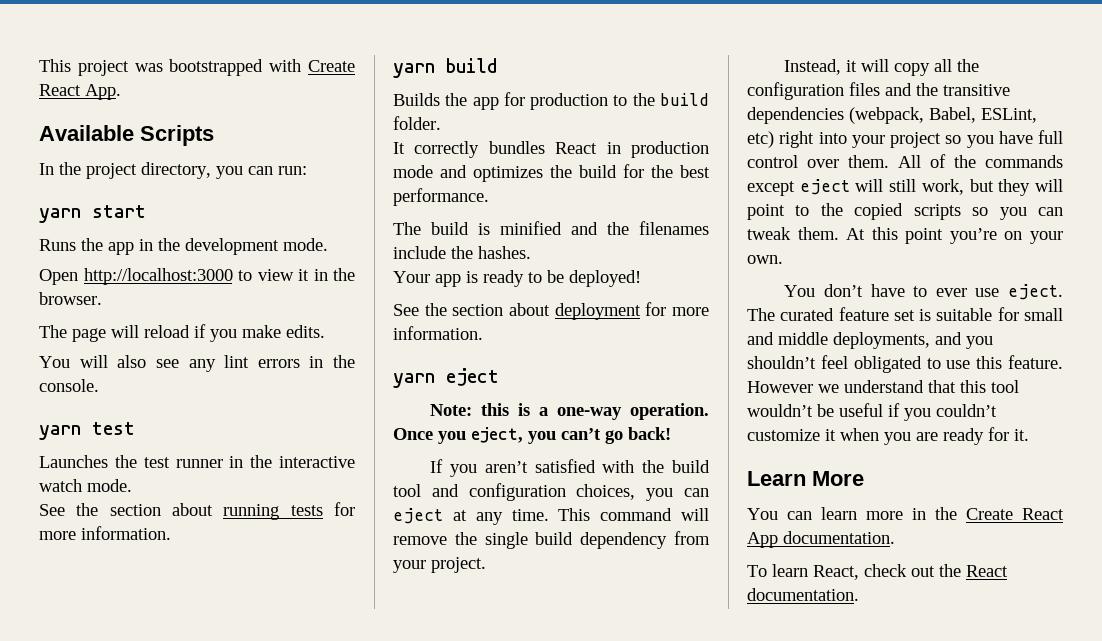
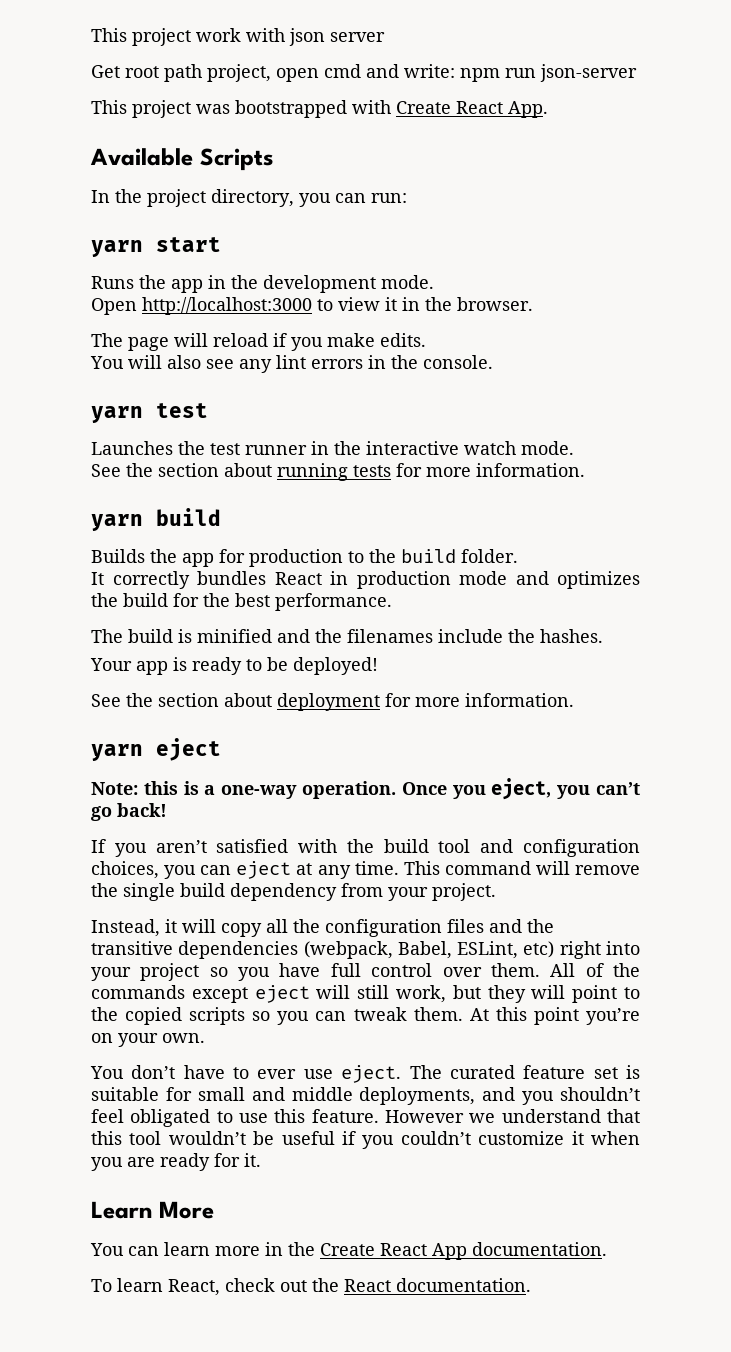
[39,59,129,76] This project -> [91,28,385,46] [91,64,637,82] [91,100,191,118] This project work with json server // Get root path project, open cmd and write: npm run json-server // This project

